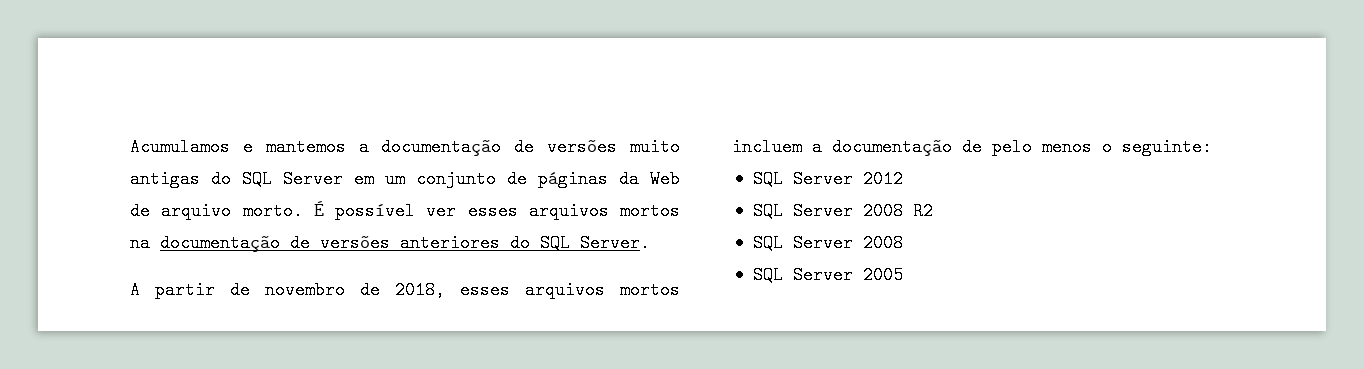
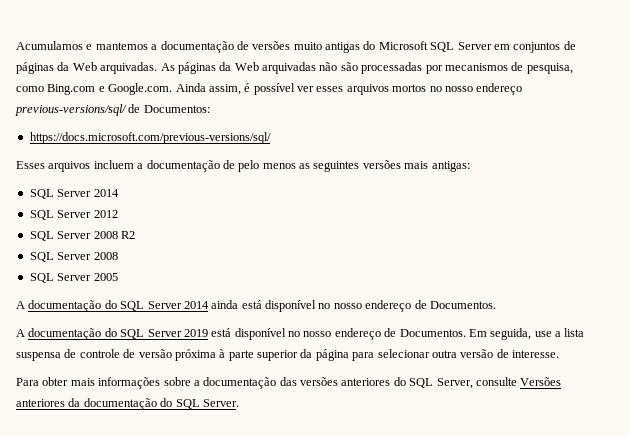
(231, 179) none -> [378,41,428,50] Microsoft
[385,170,496,188] um conjunto -> [513,42,561,53] conjuntos
[130,201,324,220] de arquivo morto. É -> [100,62,573,74] [16,83,251,95] arquivadas. As páginas da Web arquivadas não são processadas por mecanismos de pesquisa, como Bing.com e Google.com. Ainda assim, é
[130,234,650,252] [130,281,680,299] na documentação de versões anteriores do SQL Server. // A partir de novembro de 2018, esses arquivos mortos -> [429,83,523,95] [15,104,210,116] [29,132,271,144] [16,161,91,172] no nosso endereço previous-versions/sql/ de Documentos: // https://docs.microsoft.com/previous-versions/sql/ // Esses arquivos
[1102,138,1212,156] o seguinte: -> [299,160,470,172] [29,189,119,199] as seguintes versões mais antigas: // SQL Server 2014
(903, 275) none -> [16,300,496,312] [16,328,585,340] [16,349,559,361] [16,377,562,389] [16,398,239,410] // A documentação do SQL Server 2014 ainda está disponível no nosso endereço de Documentos. // A documentação do SQL Server 2019 está disponível no nosso endereço de Documentos. Em seguida, use a lista suspensa de controle de versão próxima à parte superior da página para selecionar outra versão de interesse. // Para obter mais informações sobre a documentação das versões anteriores do SQL Server, consulte Versões anteriores da documentação do SQL Server.

